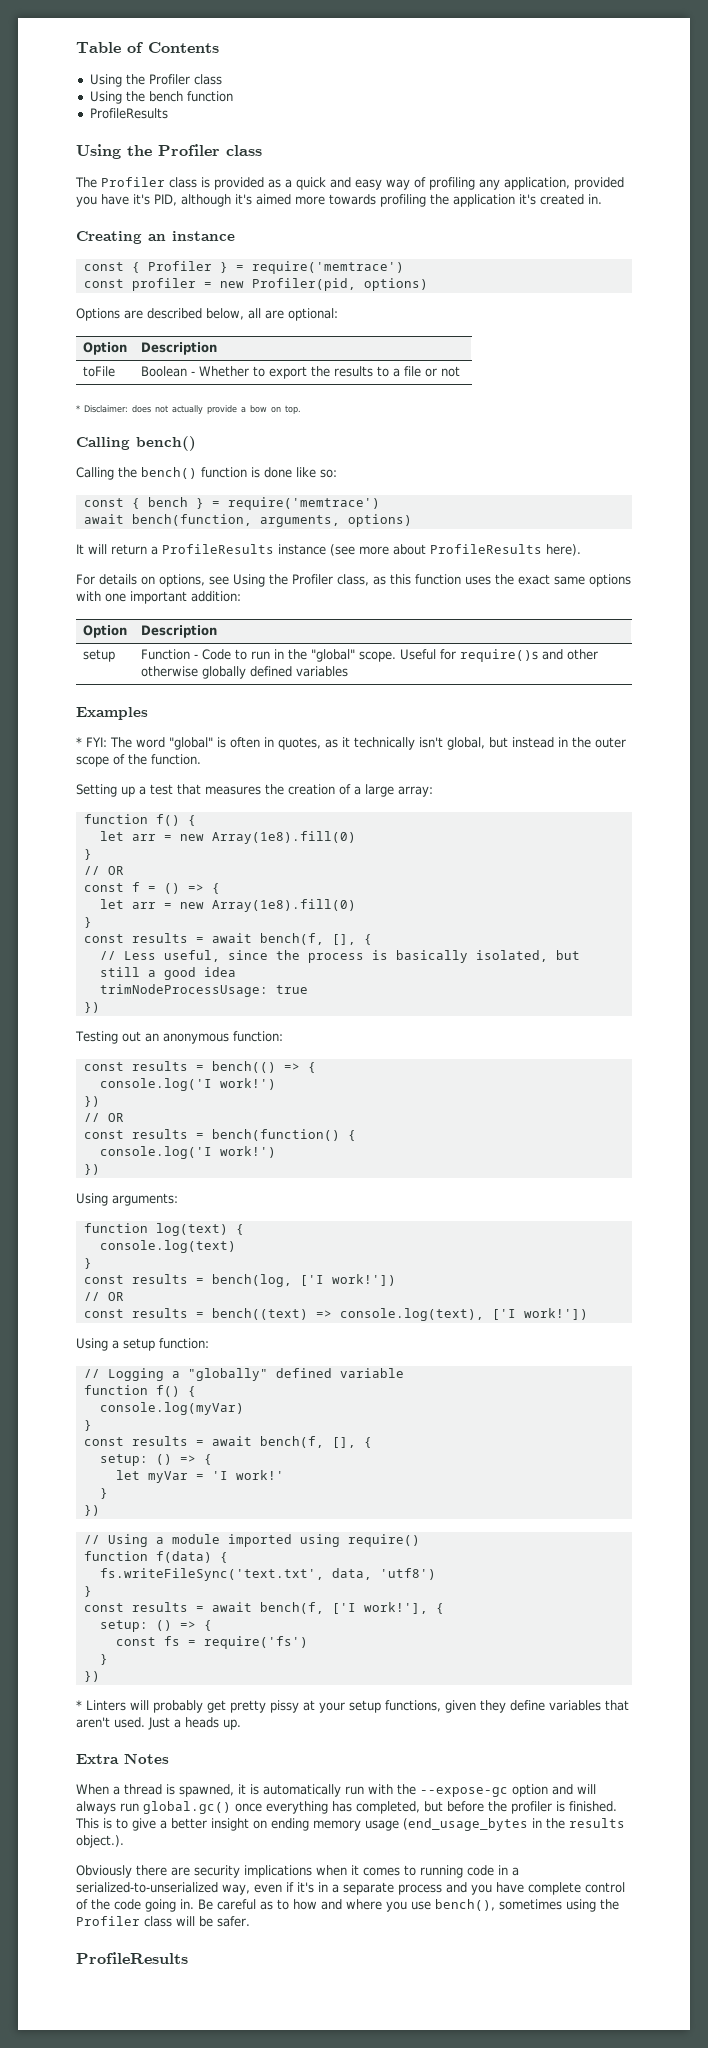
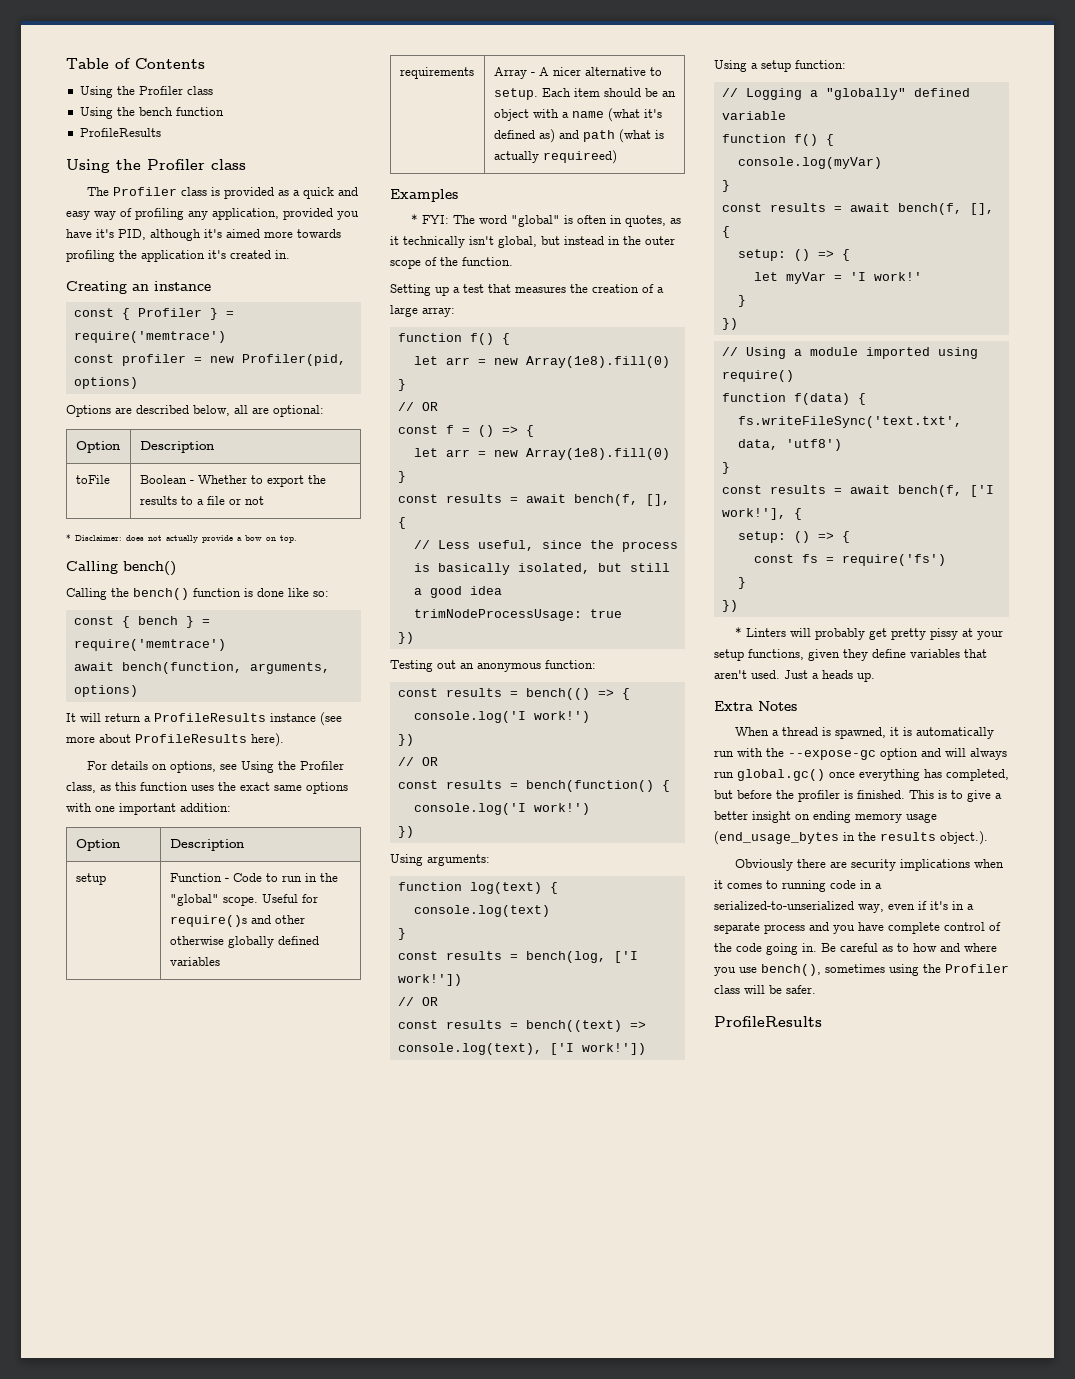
(348, 671) none -> [399,67,474,79] [493,67,662,79] [493,88,676,100] [493,108,662,122] [493,129,664,143] [493,150,617,164] // requirements | Array - A nicer alternative to setup. Each item should be an object with a name (what it's defined as) and path (what is actually requireed)

